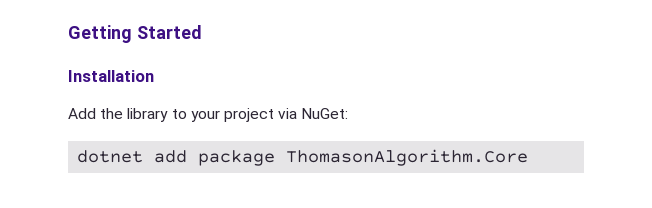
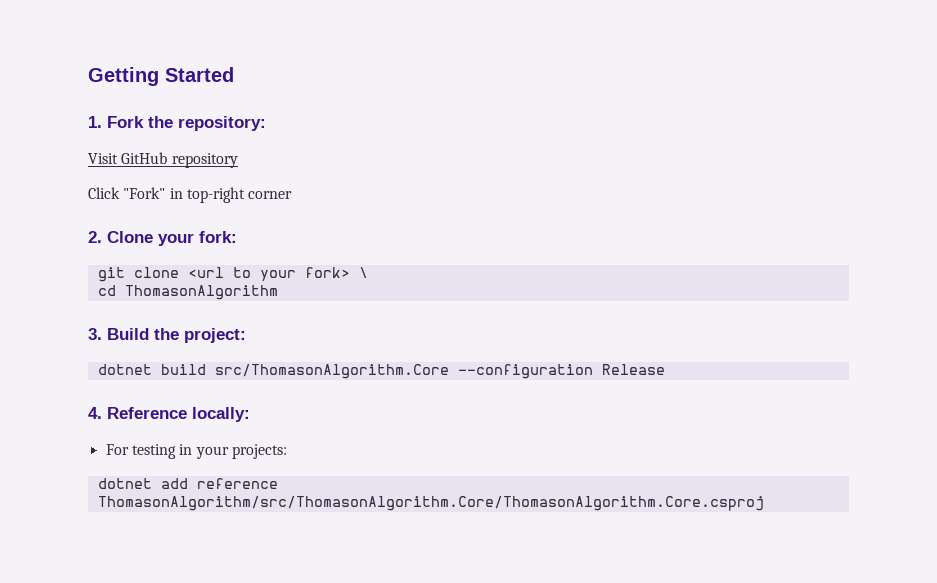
[68,70,154,82] [68,108,349,122] Installation // Add the library to your project via NuGet: -> [88,116,266,131] [88,152,238,168] [88,187,293,203] [88,231,237,246] [97,267,368,282] [97,285,278,300] [88,328,246,343] [97,364,665,379] [88,407,250,422] [105,444,287,459] 1. Fork the repository: // Visit GitHub repository // Click "Fork" in top-right corner // 2. Clone your fork: // git clone <url to your fork> \ // cd ThomasonAlgorithm // 3. Build the project: // dotnet build src/ThomasonAlgorithm.Core --configuration Release // 4. Reference locally: // For testing in your projects:
[198,149,529,166] package ThomasonAlgorithm.Core -> [196,478,278,489] [97,496,764,511] reference ThomasonAlgorithm/src/ThomasonAlgorithm.Core/ThomasonAlgorithm.Core.csproj

